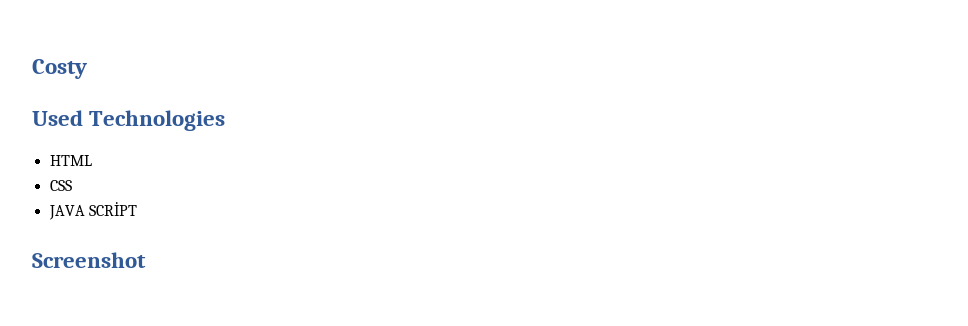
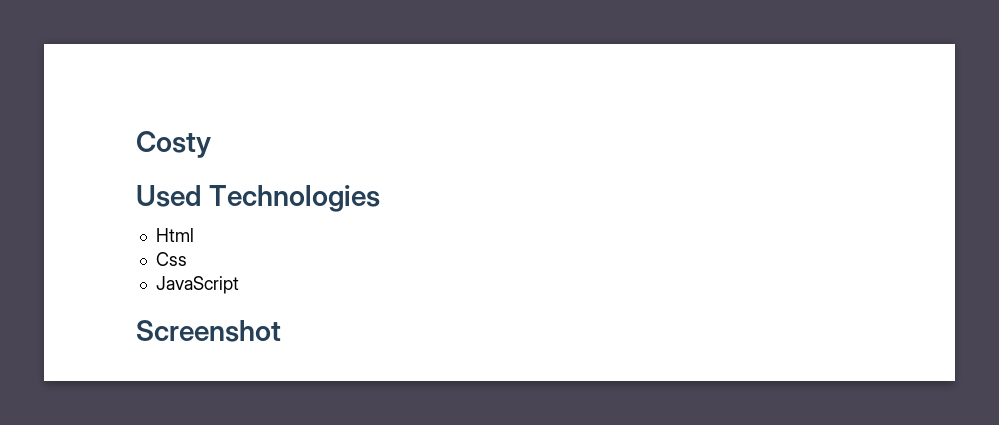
[49,155,92,166] [49,180,72,191] [48,202,137,220] HTML // CSS // JAVA SCRİPT -> [155,228,194,242] [155,252,187,266] [155,276,239,294] Html // Css // JavaScript

